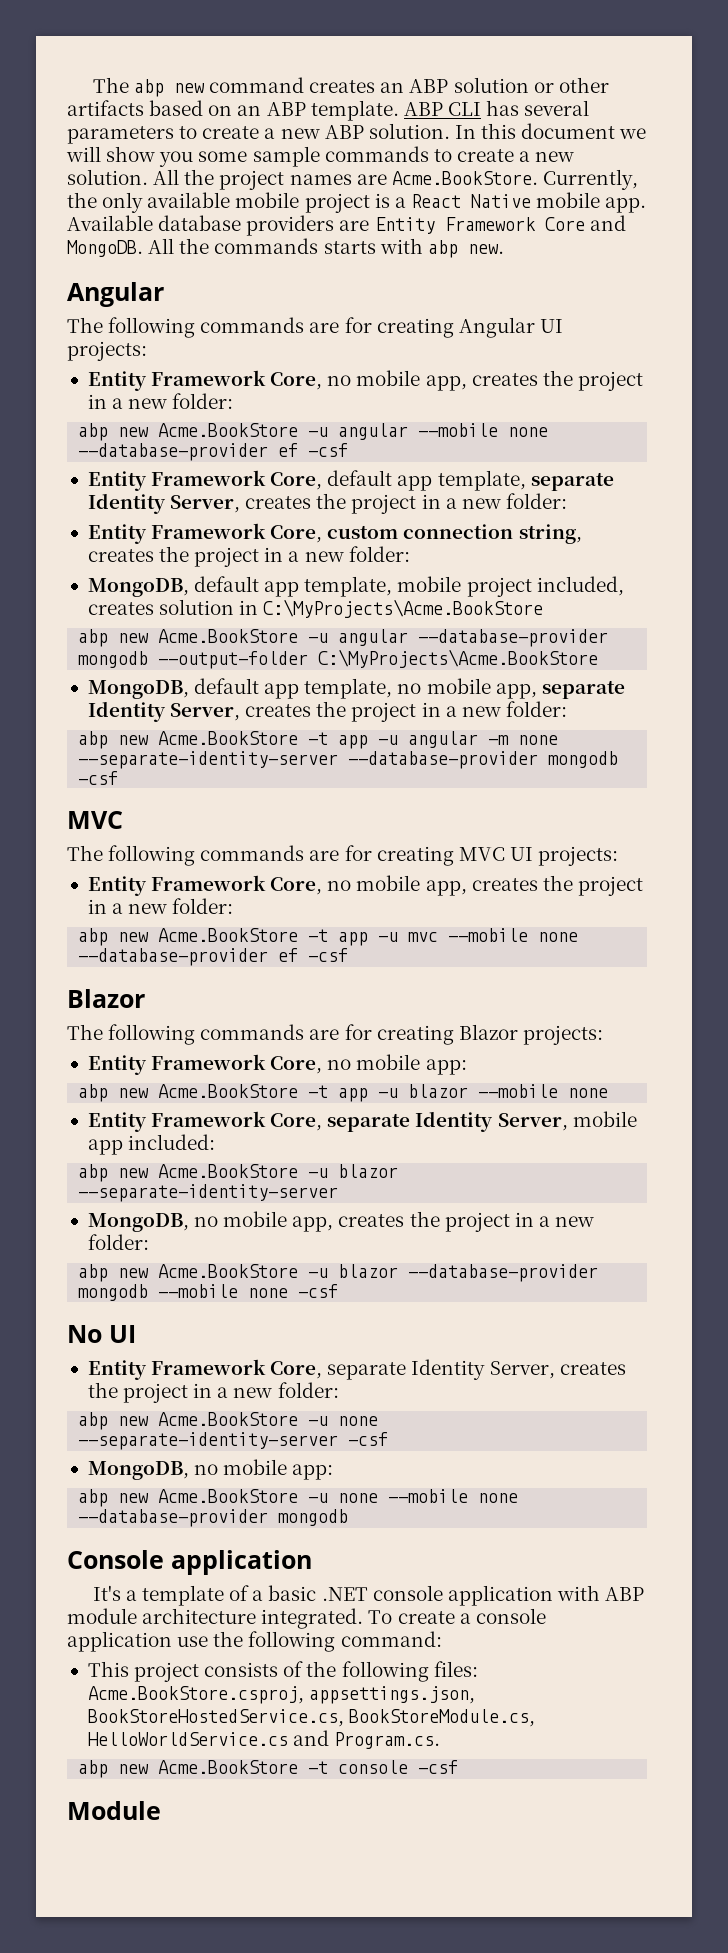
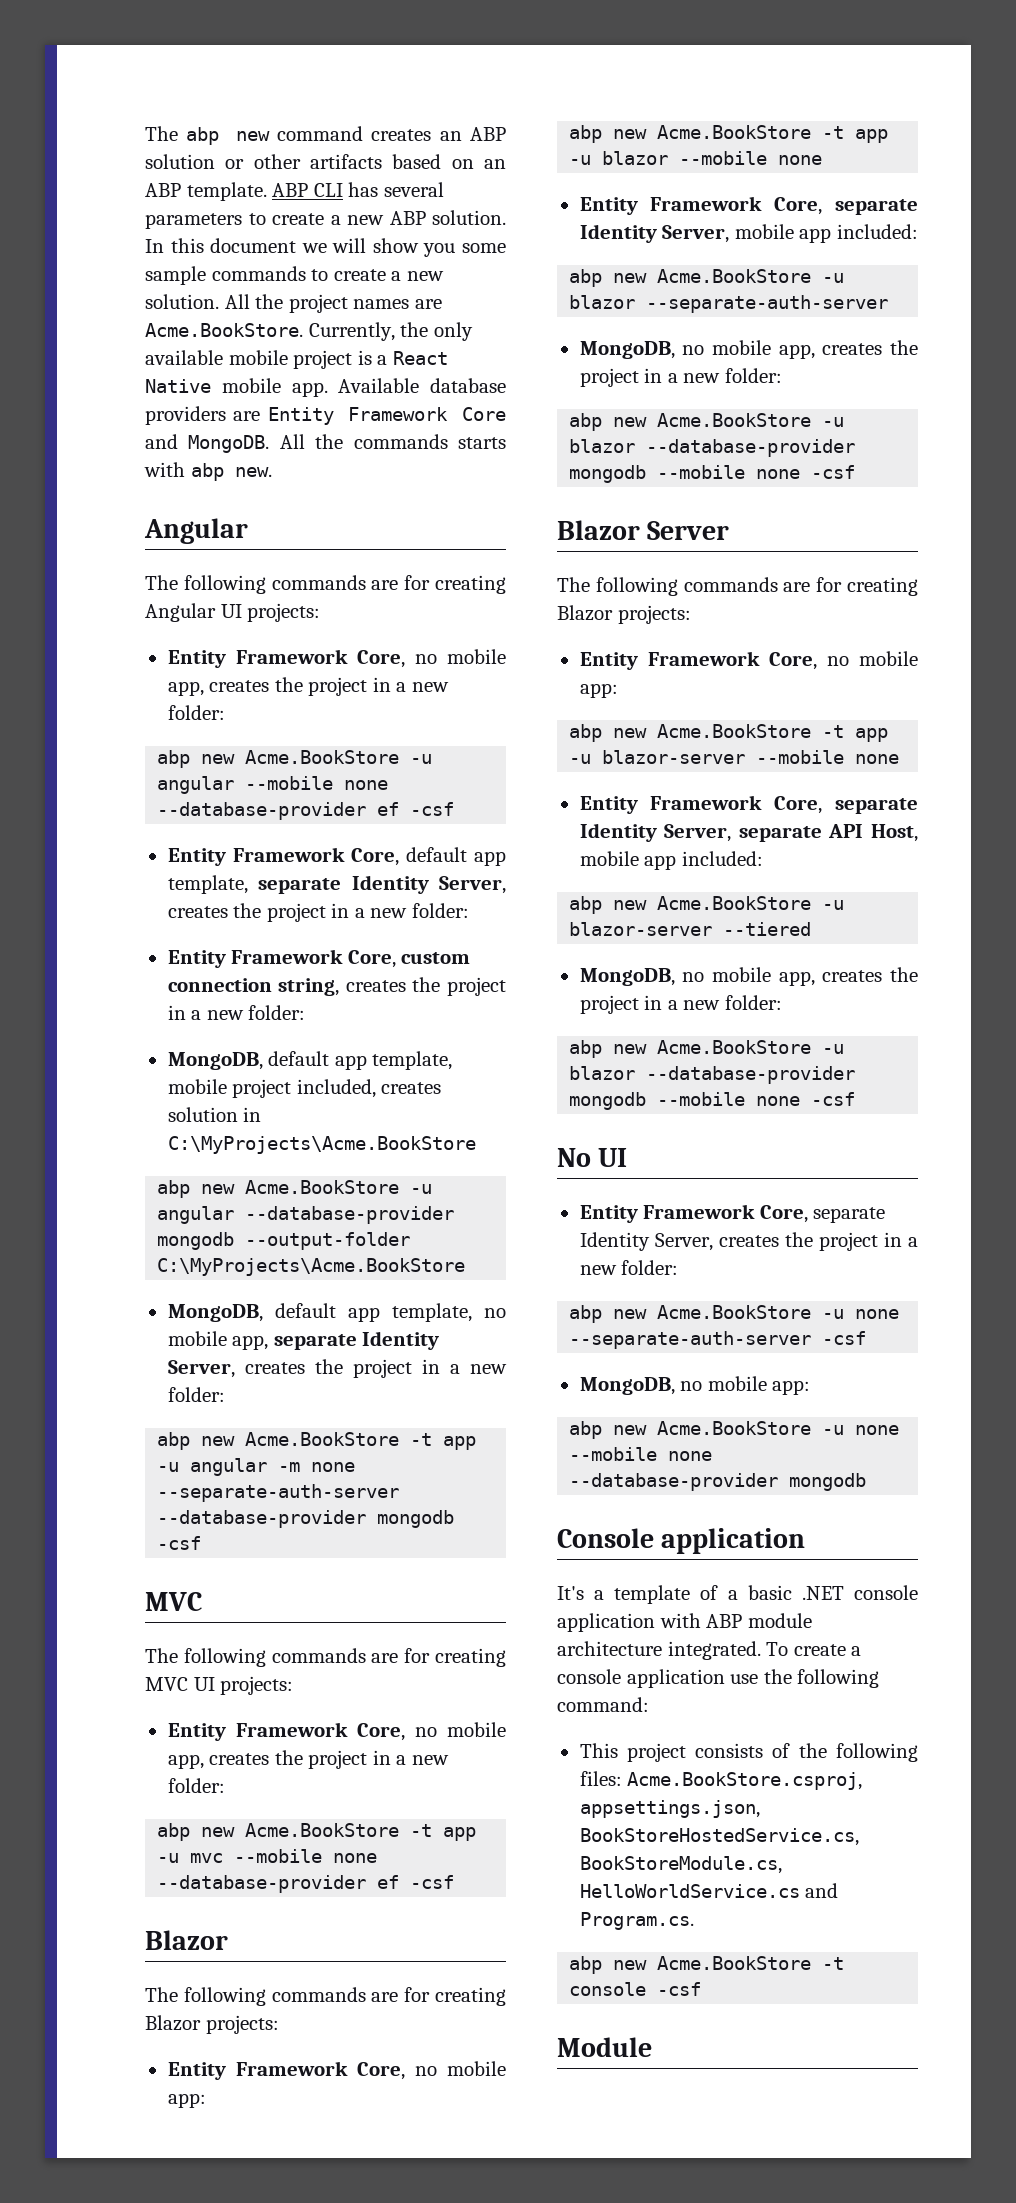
[78,751,339,769] --separate-identity-server -> [157,1484,400,1502] --separate-auth-server
[78,1184,339,1202] --separate-identity-server -> [646,295,889,313] [579,340,918,359] [579,368,782,387] [569,413,845,431] [569,439,856,457] [569,465,856,483] [557,520,730,540] [557,577,918,596] [557,605,691,624] [579,651,918,670] [579,683,618,698] [569,724,889,742] [569,750,900,764] [579,795,918,814] [579,823,918,842] [579,851,763,870] [569,896,845,914] [569,922,812,936] --separate-auth-server // MongoDB, no mobile app, creates the project in a new folder: // abp new Acme.BookStore -u blazor --database-provider mongodb --mobile none -csf // Blazor Server // The following commands are for creating Blazor projects: // Entity Framework Core, no mobile app: // abp new Acme.BookStore -t app -u blazor-server --mobile none // Entity Framework Core, separate Identity Server, separate API Host, mobile app included: // abp new Acme.BookStore -u blazor-server --tiered
[78,1432,339,1450] --separate-identity-server -> [569,1331,812,1349] --separate-auth-server

